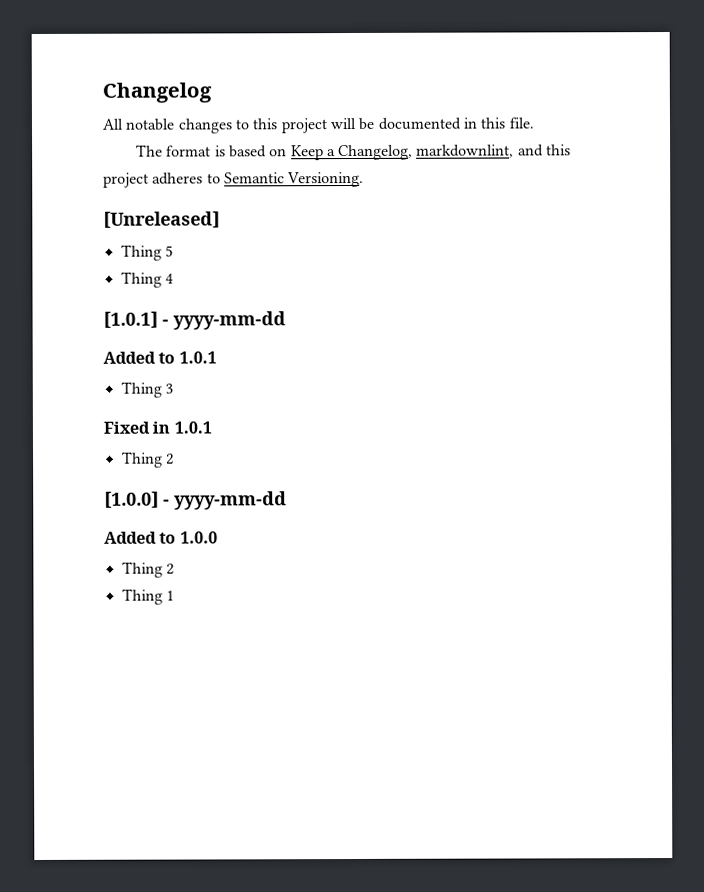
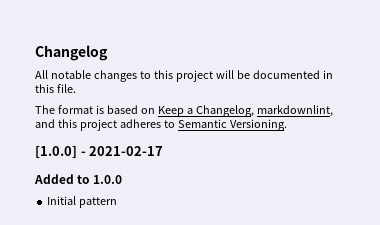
[103,211,220,229] [120,244,173,261] [120,271,174,288] [103,311,286,330] [103,351,217,364] [120,381,173,398] [103,421,212,434] [121,451,174,468] // [Unreleased] // Thing 5 // Thing 4 // [1.0.1] - yyyy-mm-dd // Added to 1.0.1 // Thing 3 // Fixed in 1.0.1 // Thing 2 -> (287, 125) none
[174,491,287,510] yyyy-mm-dd -> [89,146,164,156] 2021-02-17
[121,561,174,578] [121,588,174,605] Thing 2 // Thing 1 -> [47,196,118,208] Initial pattern

